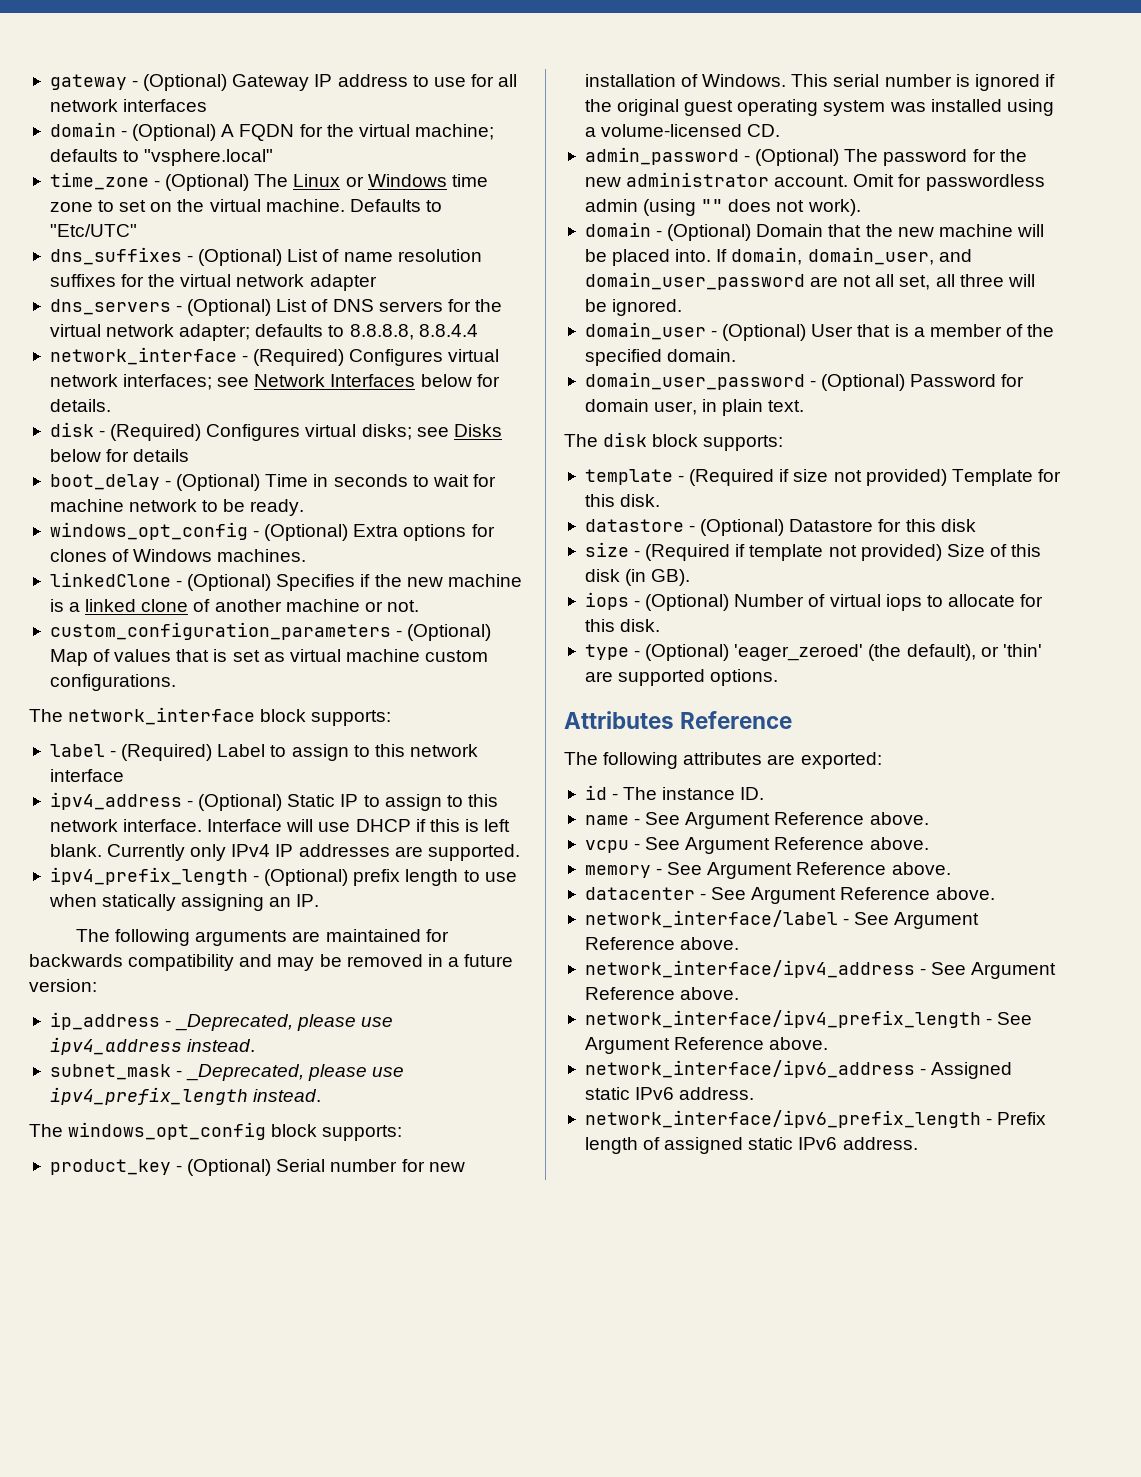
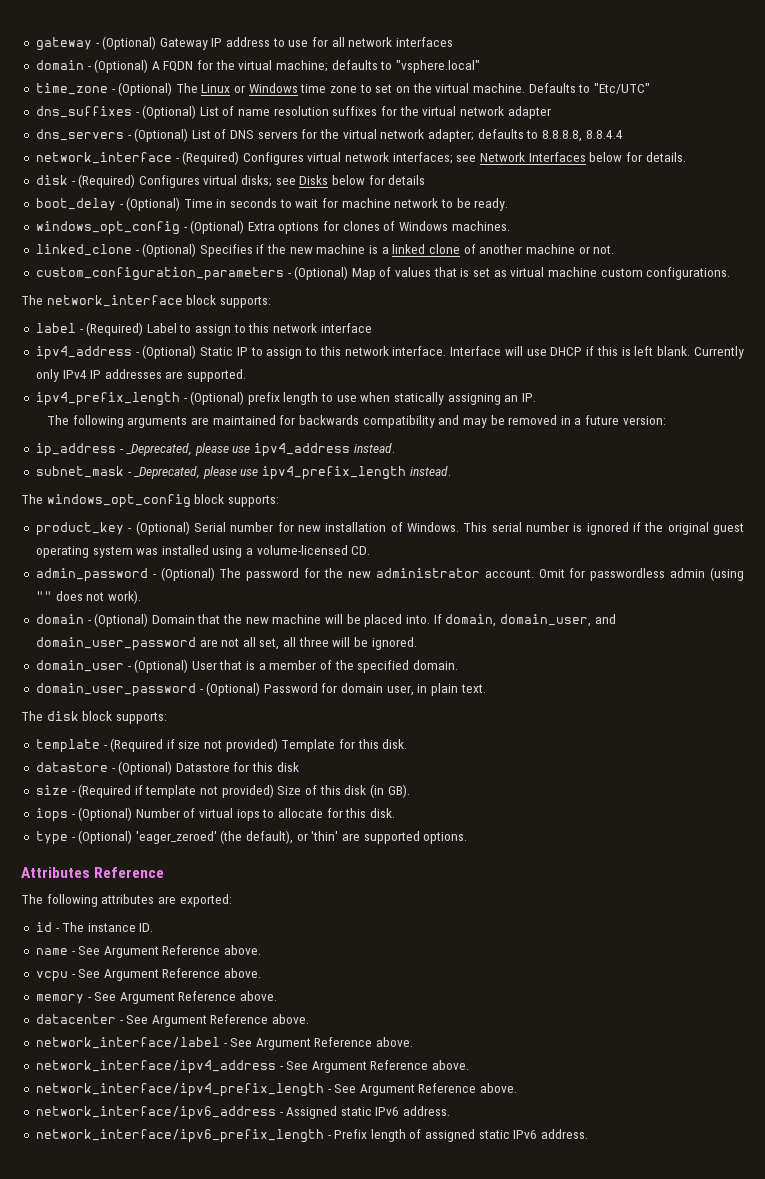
[49,572,171,587] linkedClone -> [35,244,132,256] linked_clone

